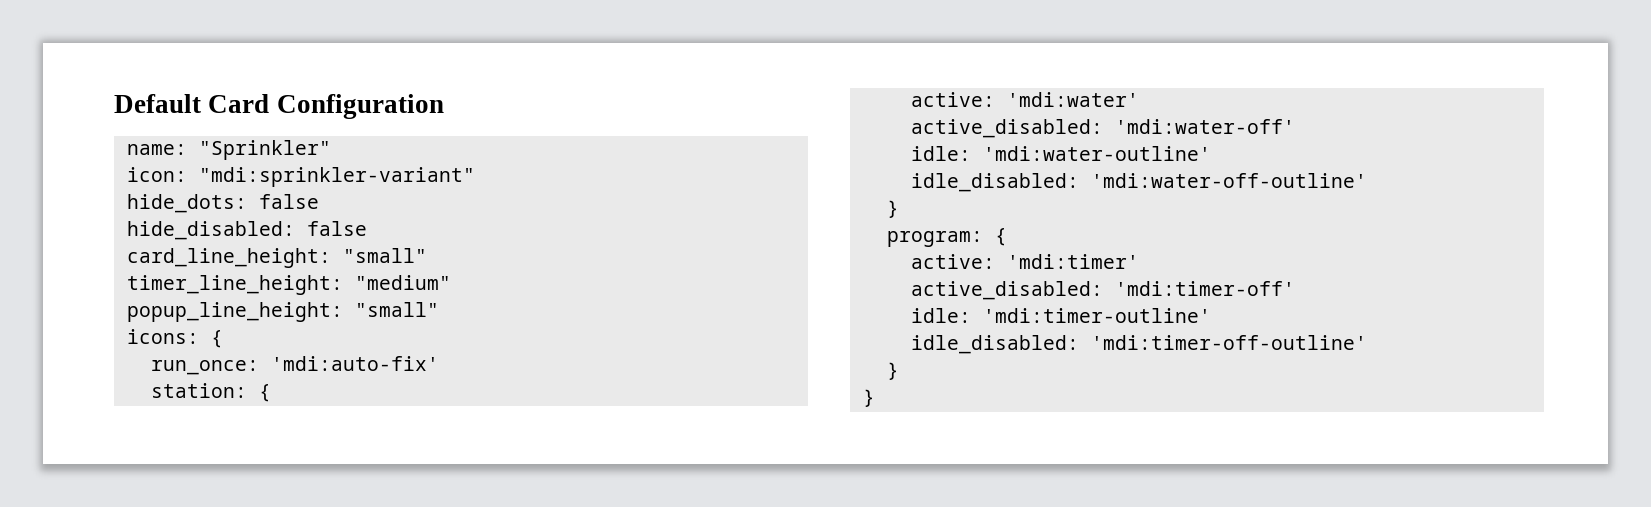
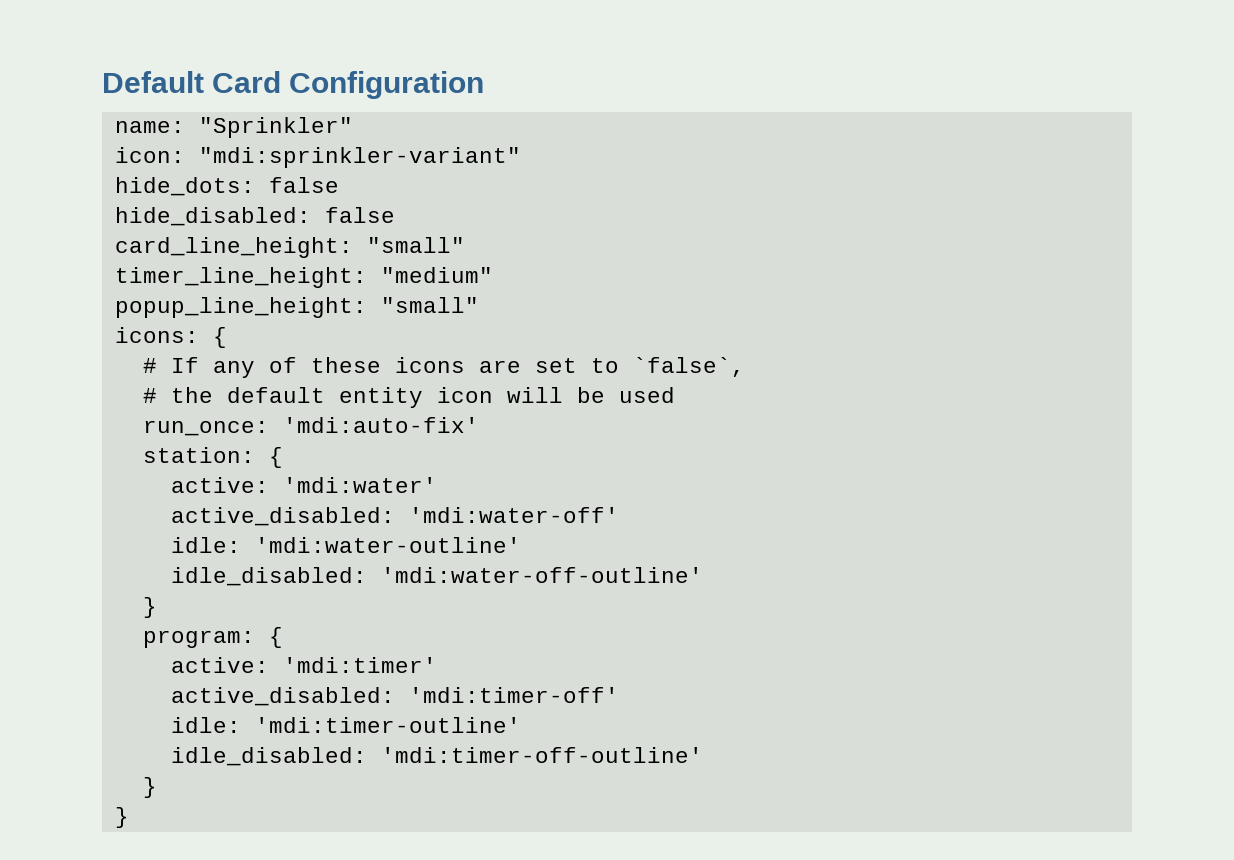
(223, 339) none -> [142,357,745,378] [142,387,675,408] // # If any of these icons are set to `false`, // # the default entity icon will be used

